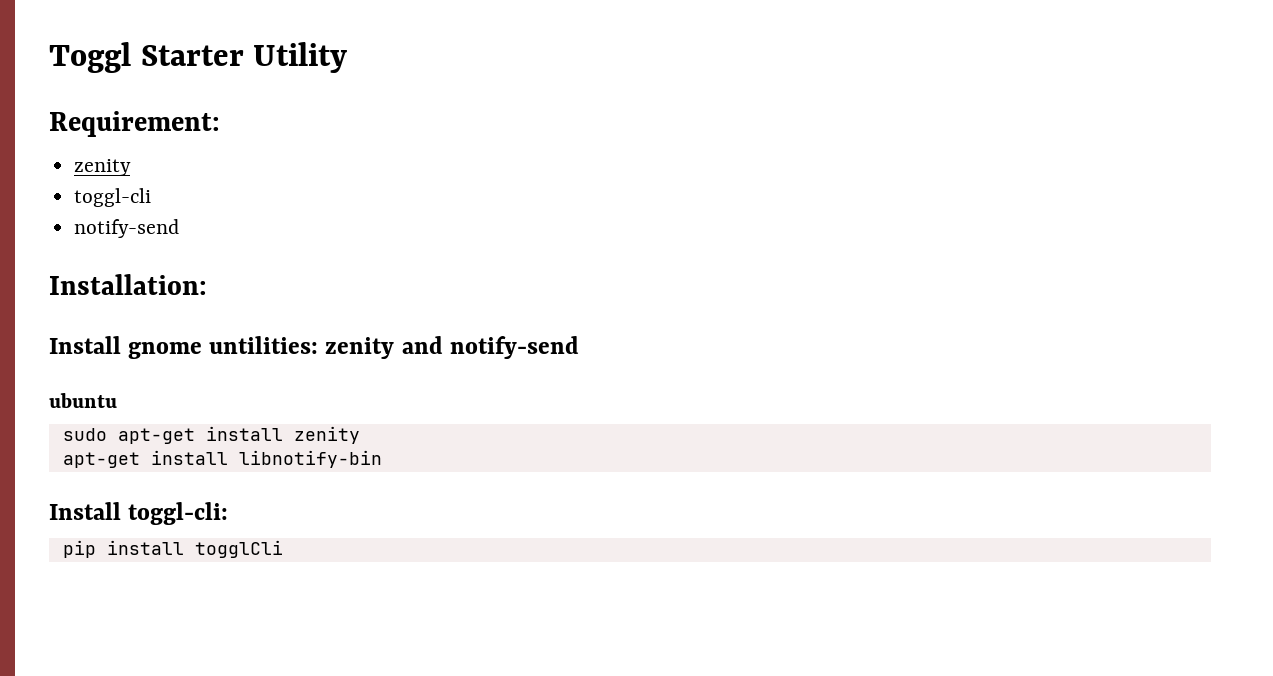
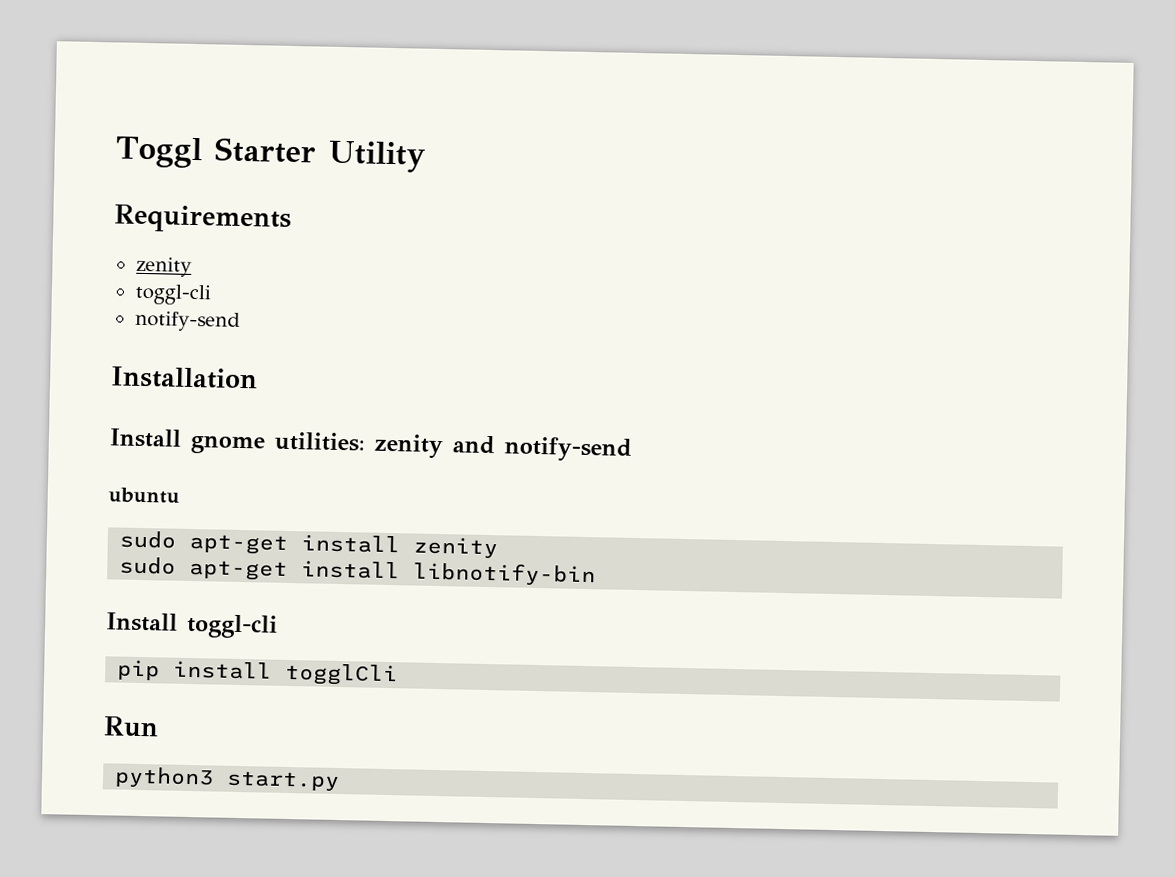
[49,111,220,137] Requirement: -> [114,204,292,234] Requirements
[49,274,207,295] Installation: -> [110,366,258,390] Installation
[209,336,319,354] untilities: -> [274,431,366,452] utilities:
(360, 435) none -> [119,556,177,575] sudo
[128,502,229,525] toggl-cli: -> [186,613,278,639] toggl-cli
(283, 549) none -> [103,716,159,738] [114,766,341,792] // Run // python3 start.py

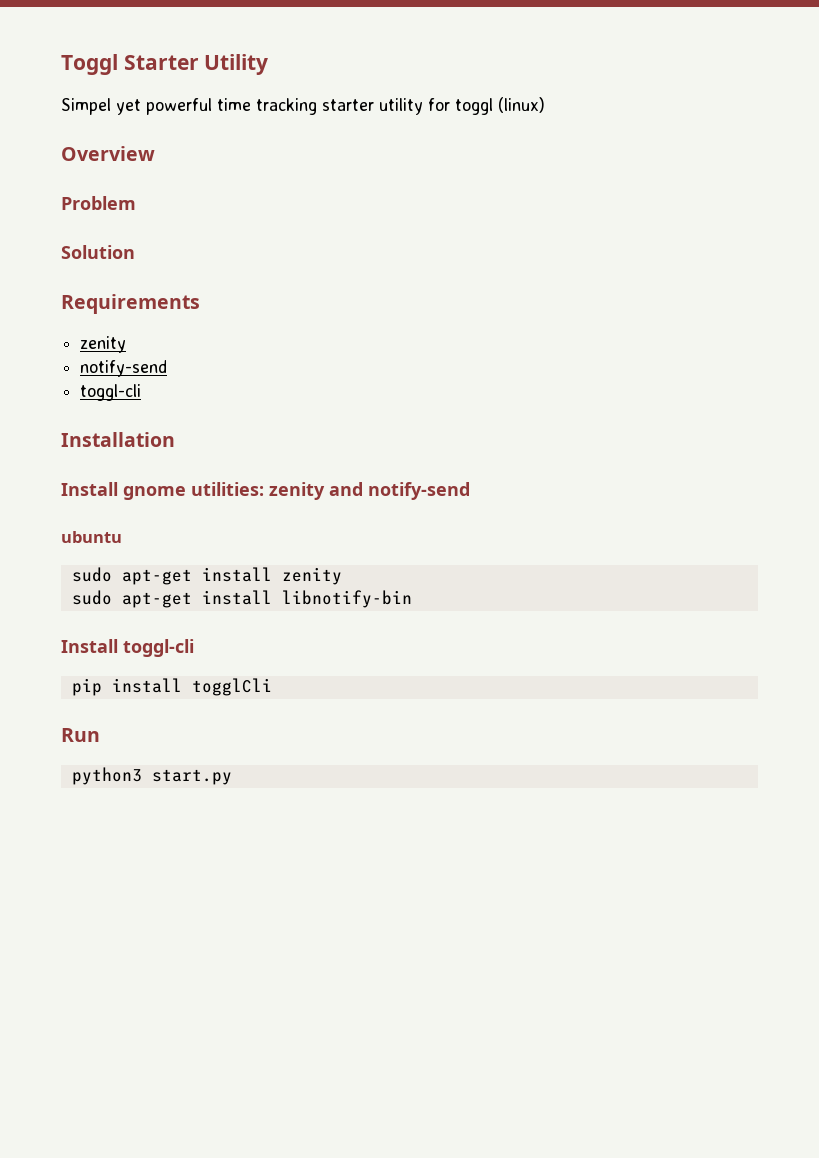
(426, 156) none -> [61,97,545,115] [61,146,155,161] [61,196,136,210] [61,245,135,259] // Simpel yet powerful time tracking starter utility for toggl (linux) // Overview // Problem // Solution
[134,283,212,306] [134,310,241,332] // toggl-cli // notify-send -> [80,360,168,377] [80,384,142,401] // notify-send // toggl-cli

